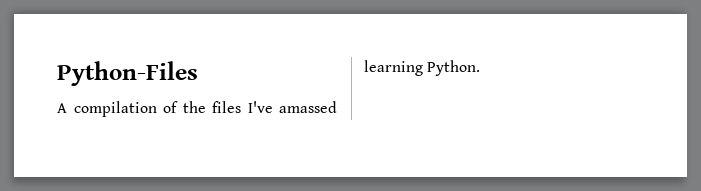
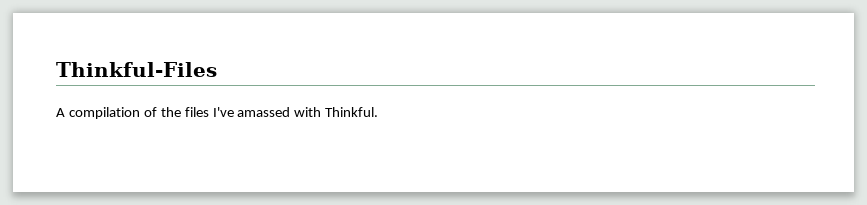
[57,61,198,86] Python-Files -> [56,62,217,77] Thinkful-Files
[364,60,481,76] learning Python. -> [294,107,379,117] with Thinkful.

